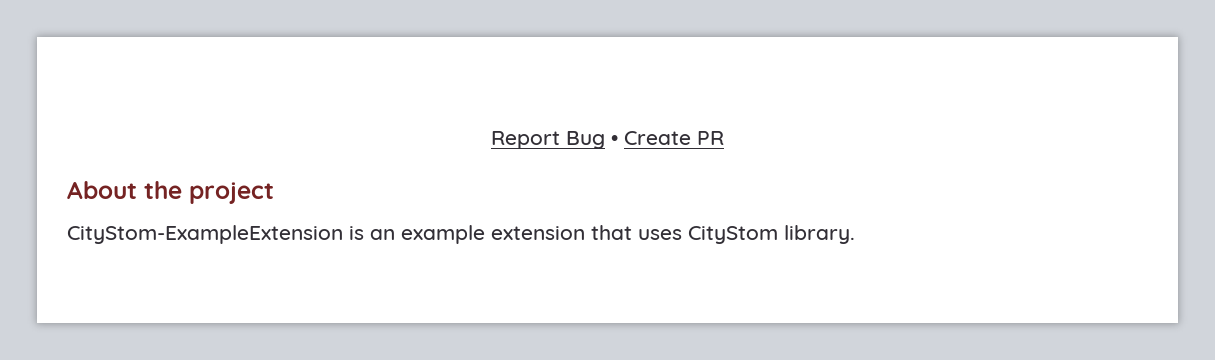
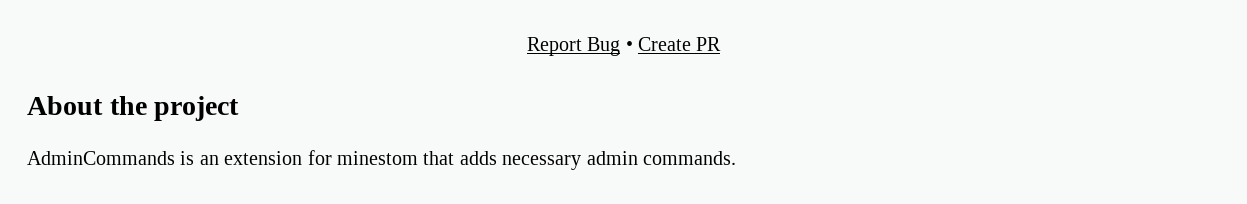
[67,225,343,244] CityStom-ExampleExtension -> [27,151,175,165] AdminCommands
[401,225,855,244] example extension that uses CityStom library. -> [224,150,736,170] extension for minestom that adds necessary admin commands.

